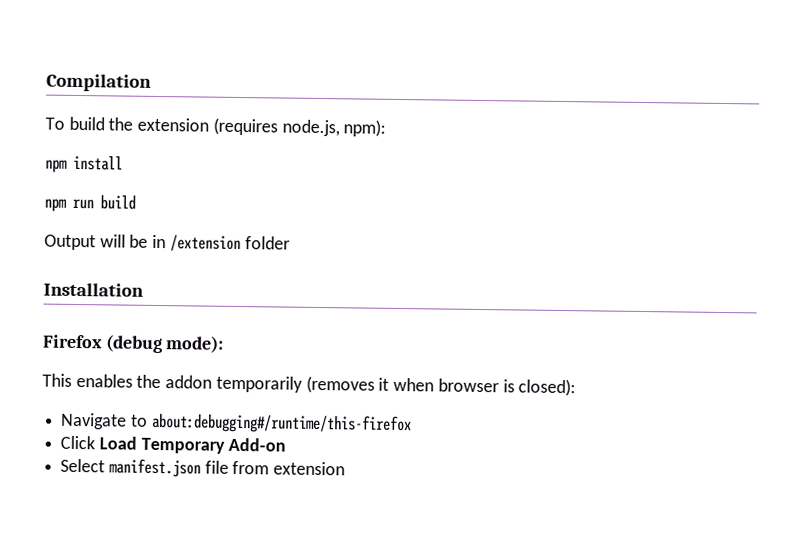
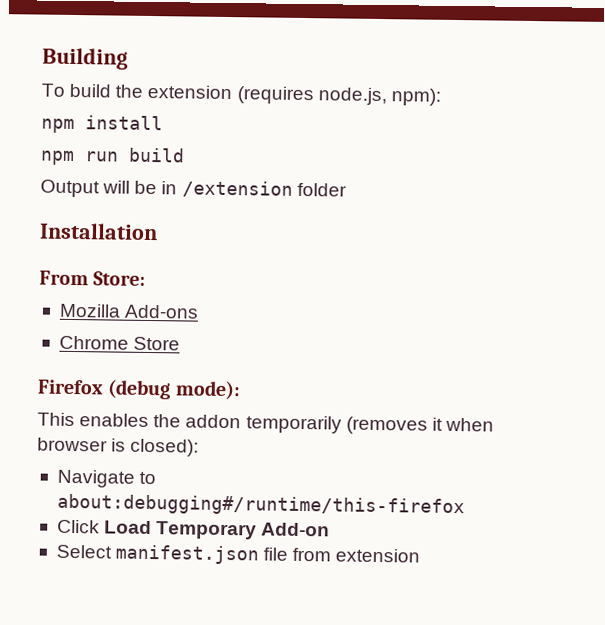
[46,73,152,92] Compilation -> [42,47,128,70] Building
(144, 289) none -> [39,270,147,286] [58,303,200,319] [58,335,181,351] // From Store: // Mozilla Add-ons // Chrome Store

